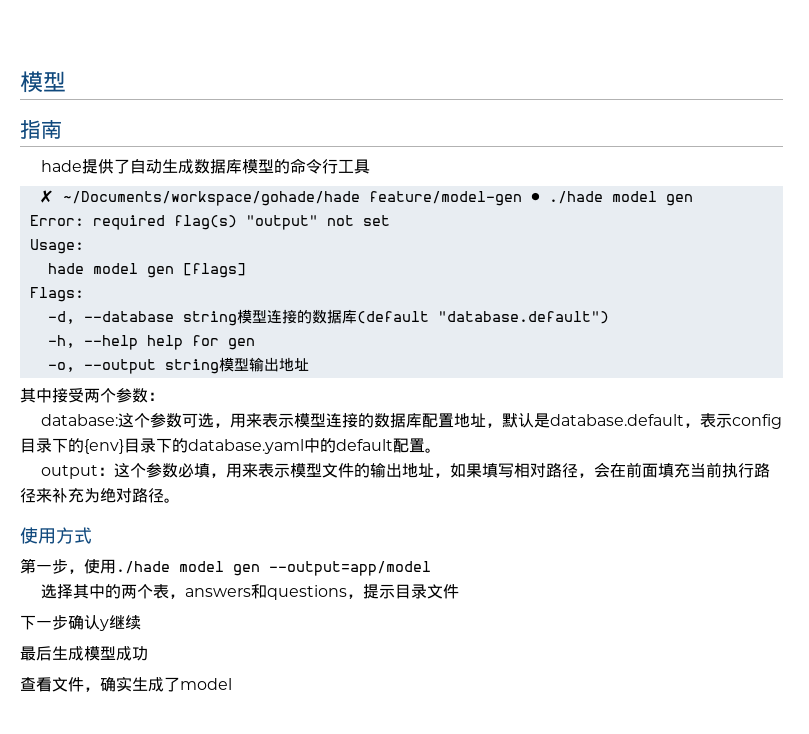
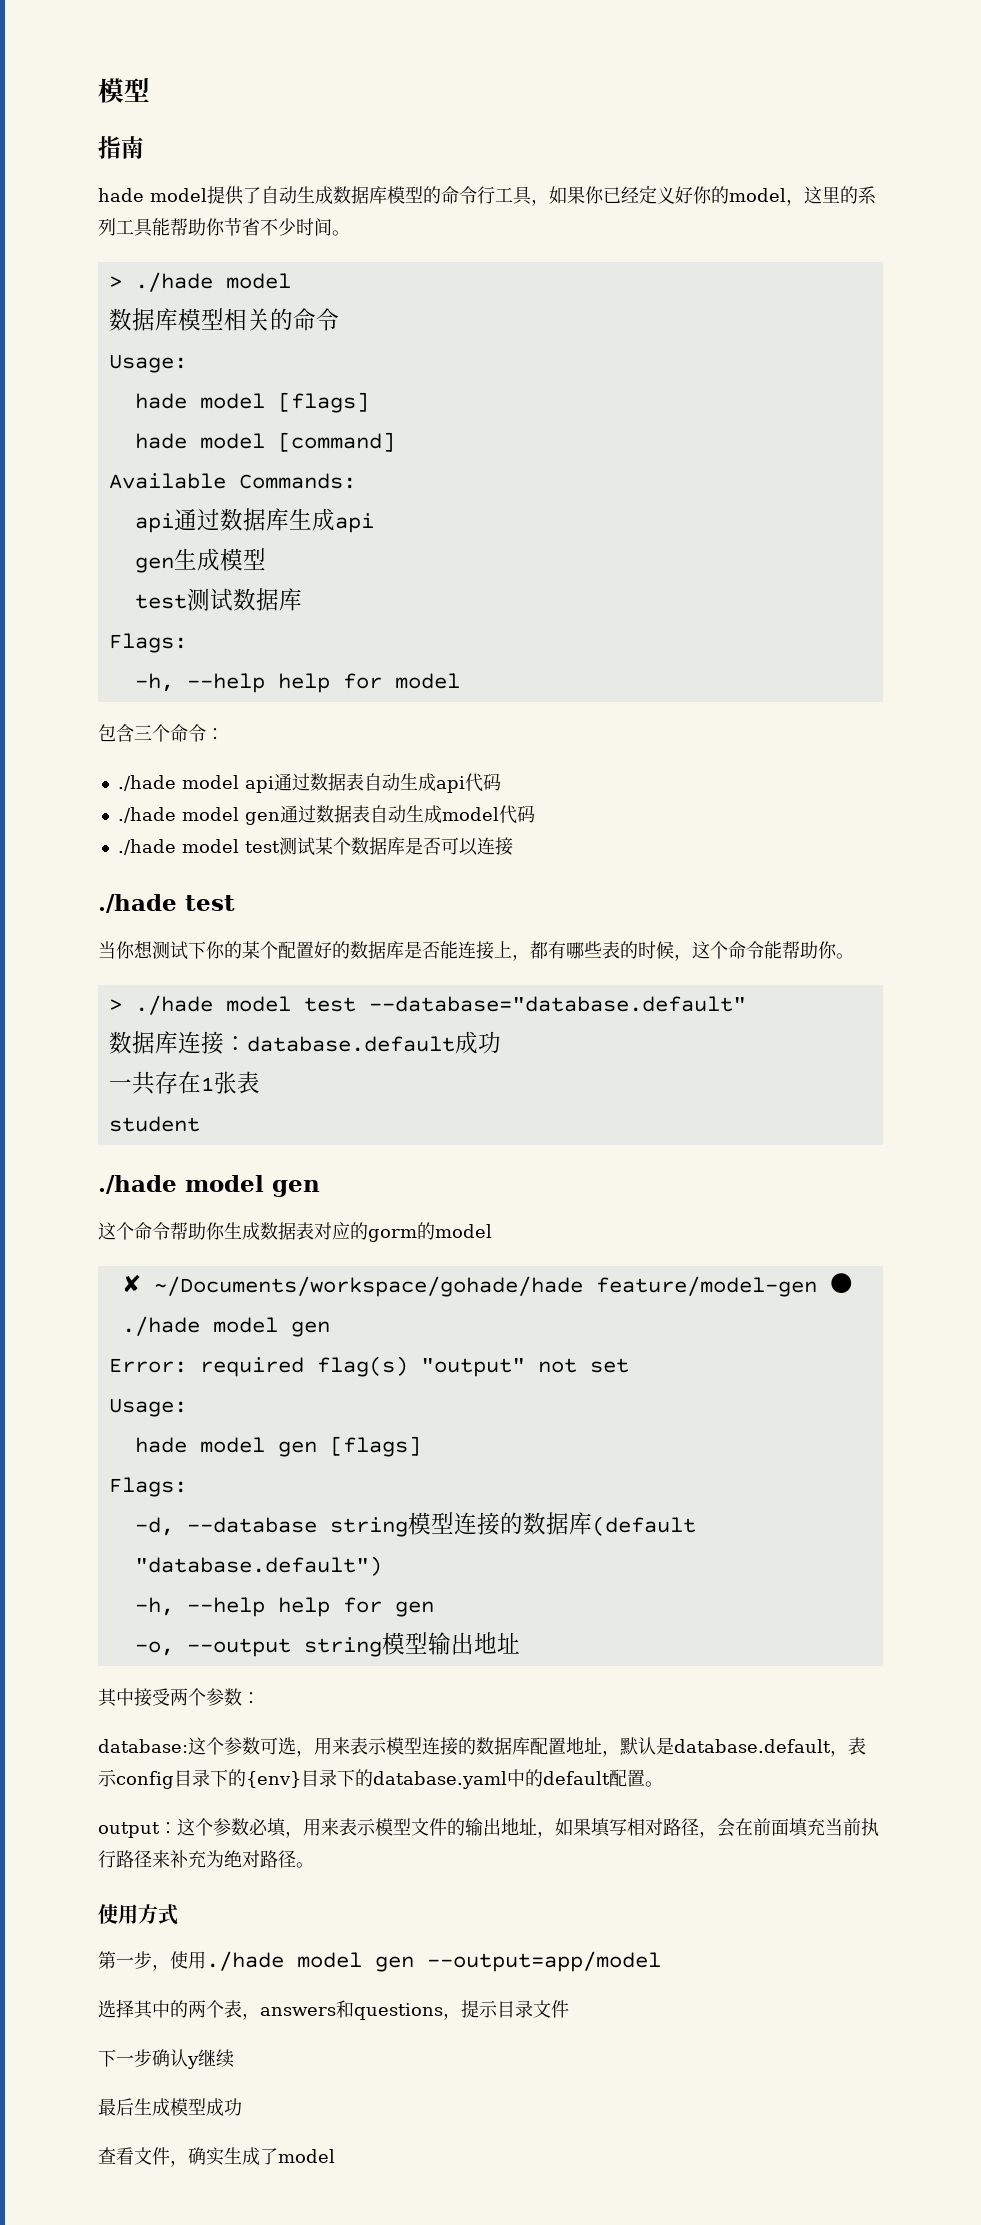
(83, 166) none -> [150,188,207,202] model
(371, 166) none -> [531,185,876,206] [98,218,350,237] [108,272,291,292] [108,308,339,331] [108,354,187,373] [134,392,369,413] [134,432,395,452] [108,473,356,489] [134,508,374,533] [134,548,266,573] [134,588,302,611] [108,633,187,653] [134,673,460,693] [98,724,224,742] [117,773,501,793] [117,805,535,825] [117,837,513,856] [98,894,235,913] [98,940,854,961] [108,995,746,1015] [108,1031,501,1054] [108,1071,260,1095] [108,1116,200,1132] [98,1175,320,1197] [98,1222,492,1242] ，如果你已经定义好你的model，这里的系列工具能帮助你节省不少时间。 // > ./hade model // 数据库模型相关的命令 // Usage: // hade model [flags] // hade model [command] // Available Commands: // api通过数据库生成api // gen生成模型 // test测试数据库 // Flags: // -h, --help help for model // 包含三个命令： // ./hade model api通过数据表自动生成api代码 // ./hade model gen通过数据表自动生成model代码 // ./hade model test测试某个数据库是否可以连接 // ./hade test // 当你想测试下你的某个配置好的数据库是否能连接上，都有哪些表的时候，这个命令能帮助你。 // > ./hade model test --database="database.default" // 数据库连接：database.default成功 // 一共存在1张表 // student // ./hade model gen // 这个命令帮助你生成数据表对应的gorm的model

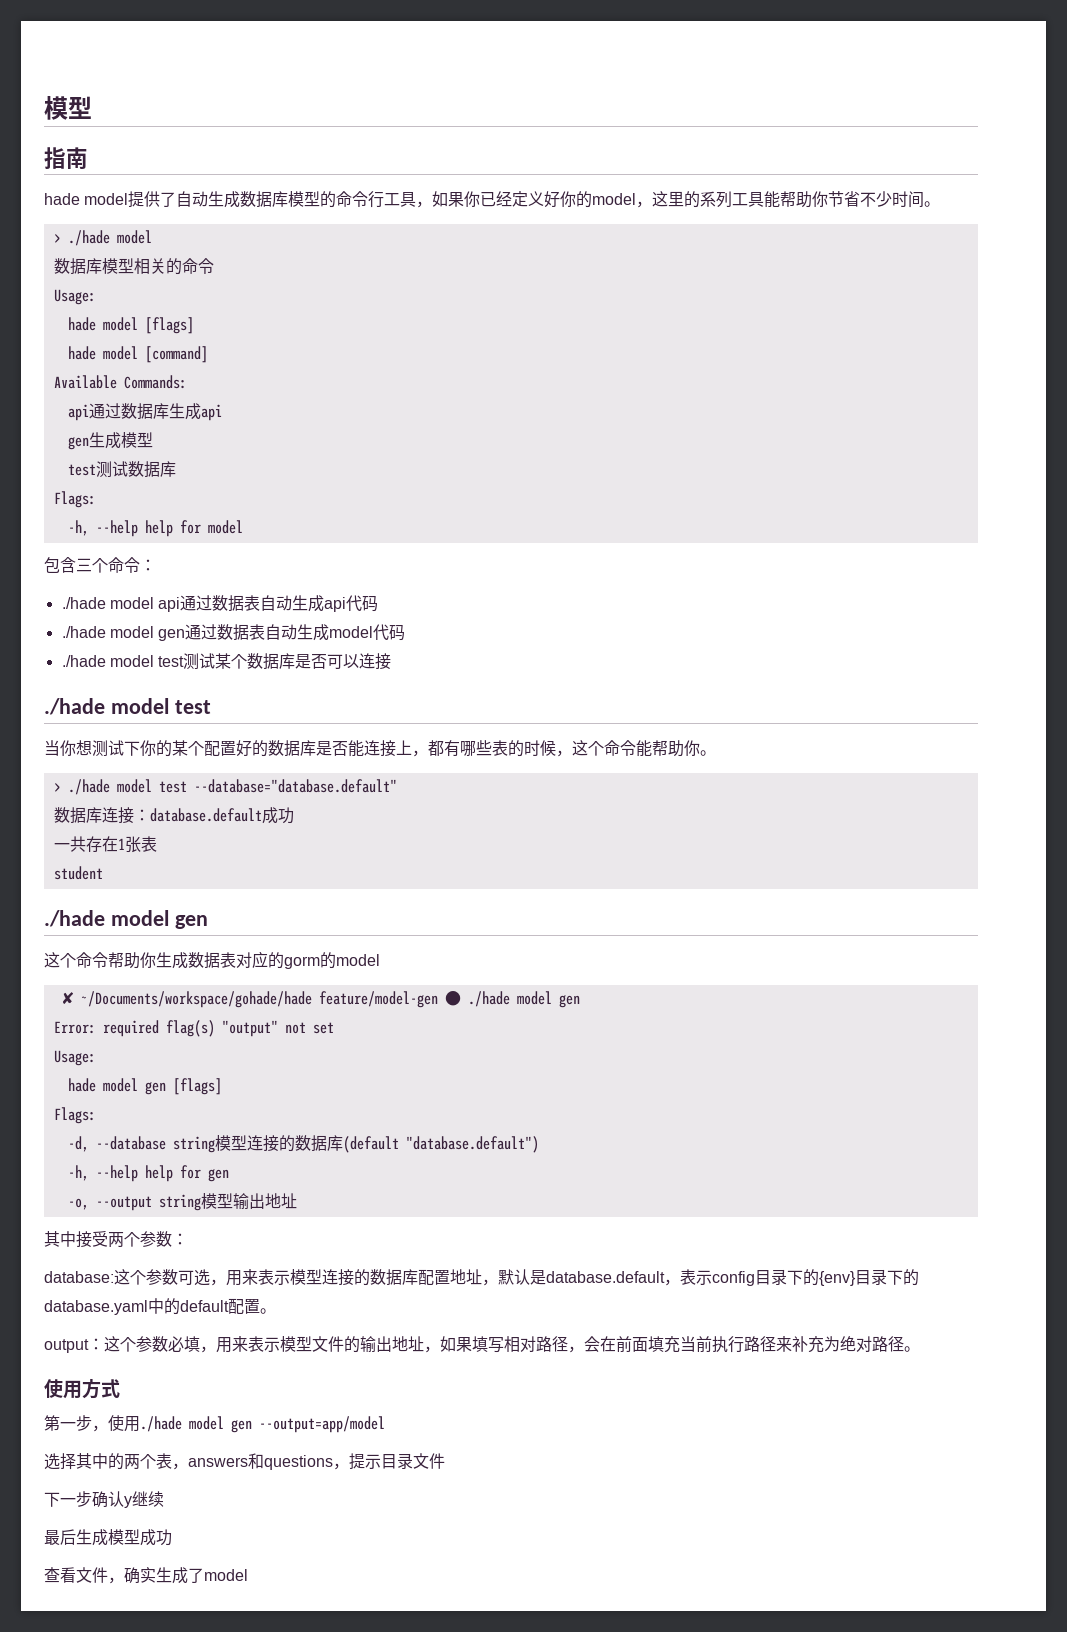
(177, 903) none -> [110,698,169,714] model

